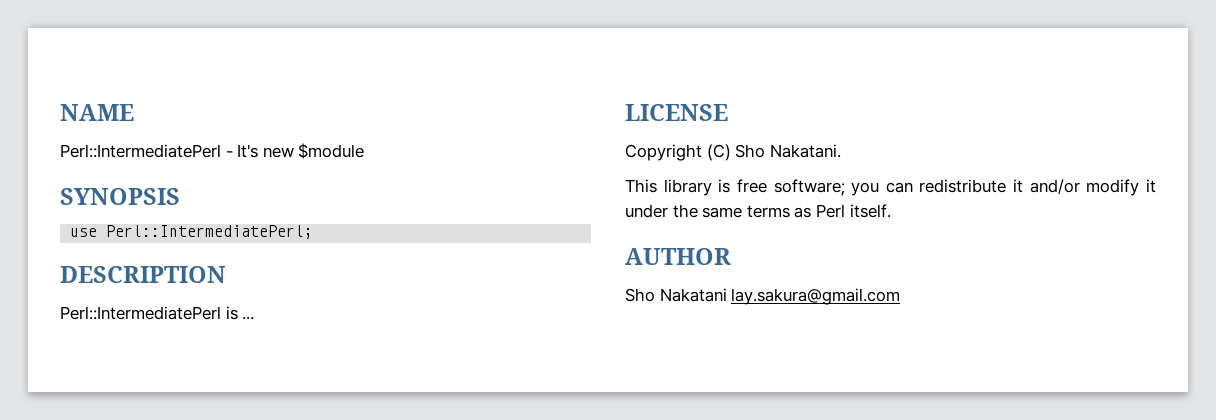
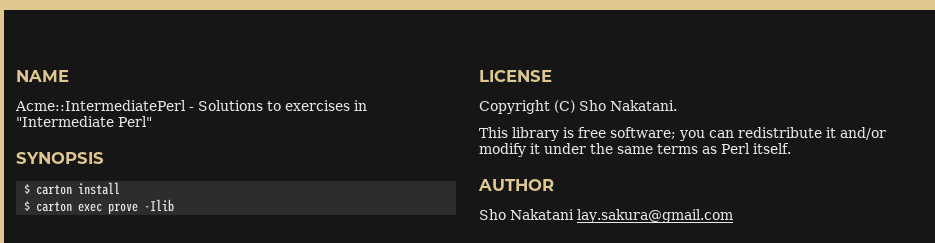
[60,143,365,159] [60,188,180,205] [70,225,314,239] [60,266,226,283] [60,306,255,320] Perl::IntermediatePerl - It's new $module // SYNOPSIS // use Perl::IntermediatePerl; // DESCRIPTION // Perl::IntermediatePerl is ... -> [15,100,367,111] [16,116,152,127] [16,152,104,164] [24,182,121,195] [24,199,175,214] Acme::IntermediatePerl - Solutions to exercises in "Intermediate Perl" // SYNOPSIS // $ carton install // $ carton exec prove -Ilib

